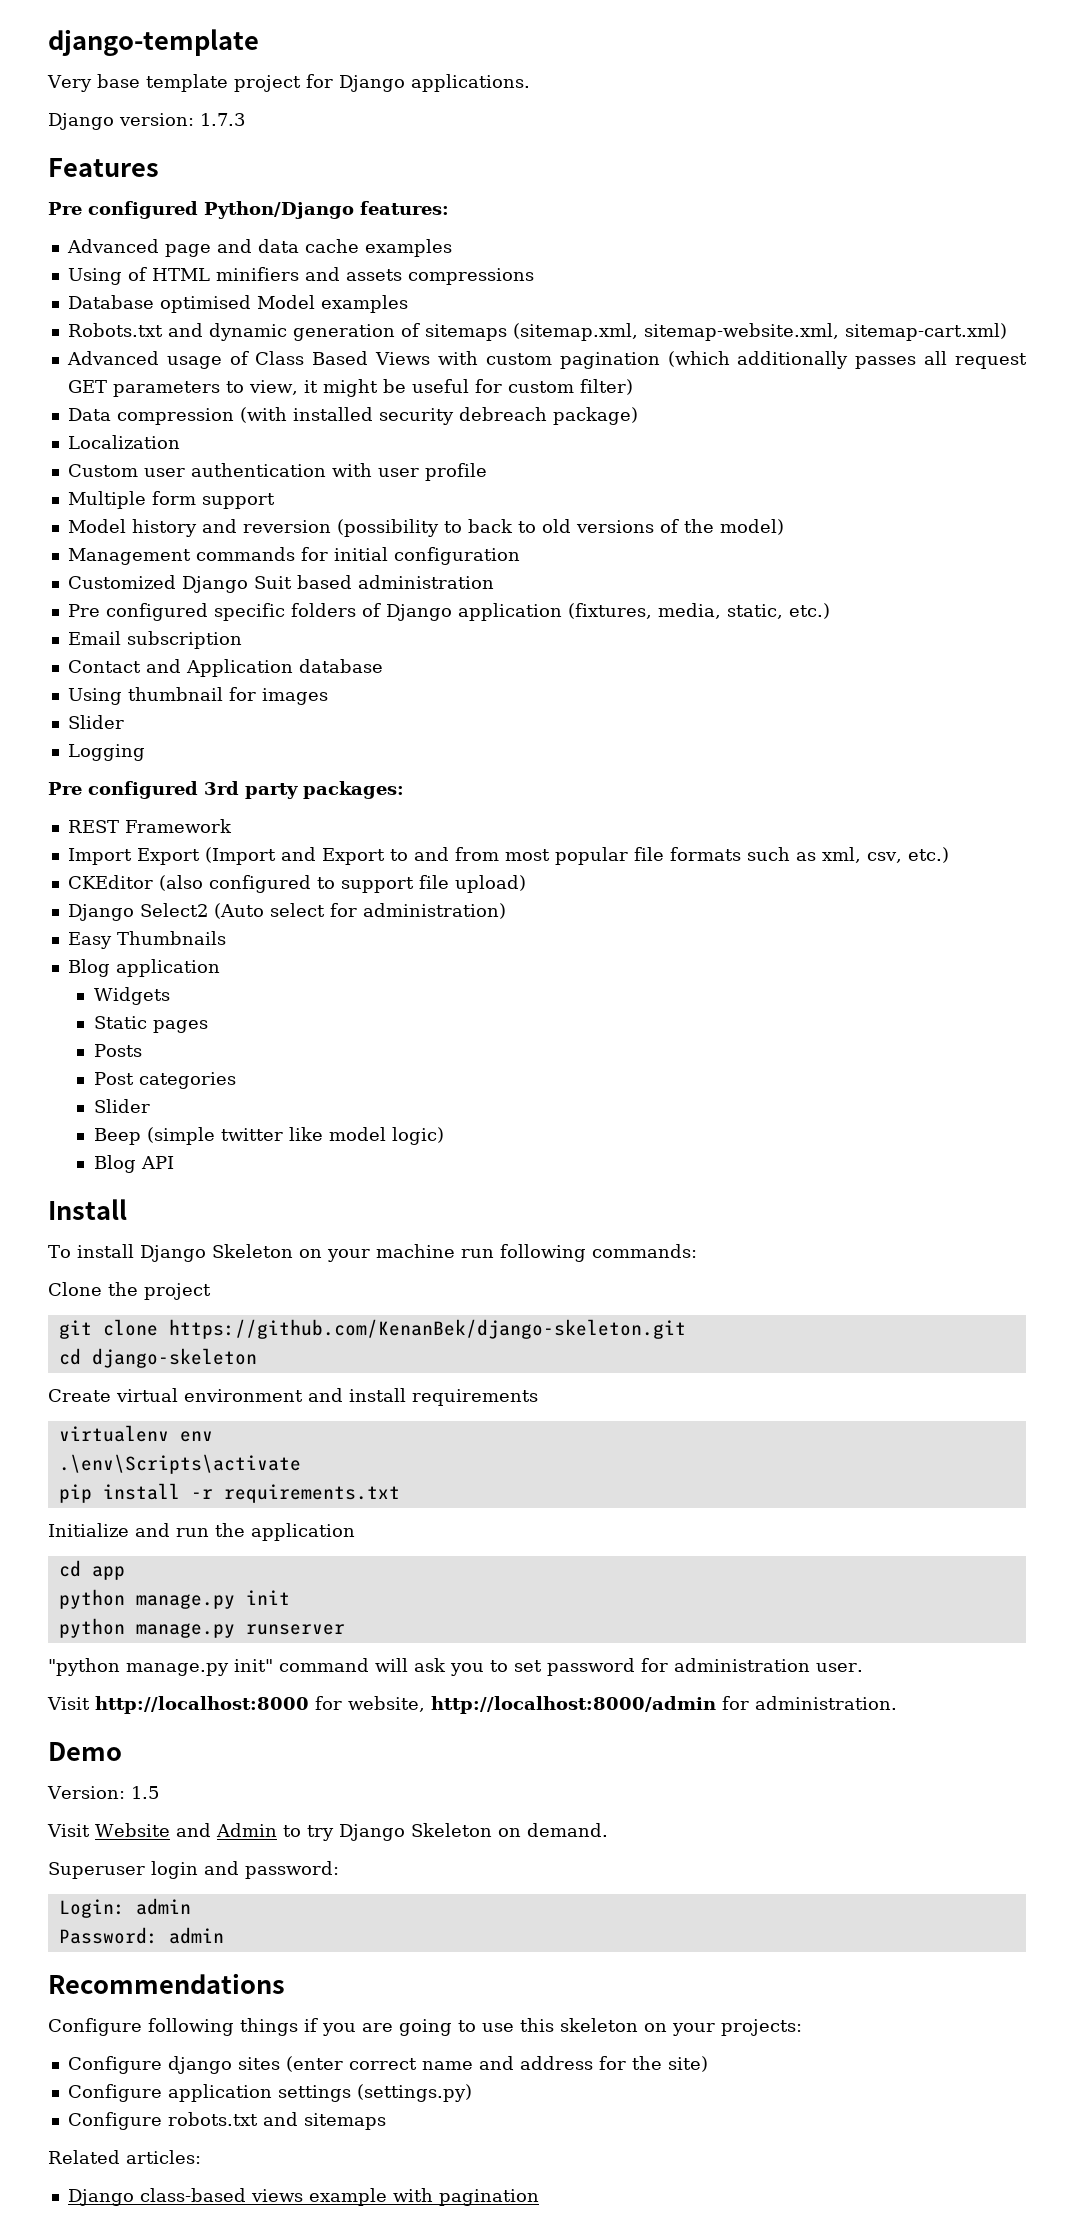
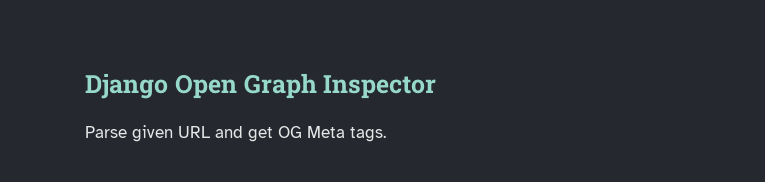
[48,29,259,56] [47,74,530,92] [48,113,245,130] [48,158,159,177] [48,201,449,219] [66,239,452,257] [67,267,534,285] [67,295,408,313] [67,323,1007,341] [66,351,1027,369] [67,379,633,397] [67,407,638,425] [67,435,180,449] [67,463,487,481] [67,491,275,509] [67,519,784,537] [67,547,520,565] [67,575,494,593] [67,603,830,621] [67,631,242,649] [67,659,383,677] [67,687,328,705] [67,715,124,729] [67,744,145,761] [48,781,404,799] [67,819,232,833] [67,847,949,865] [67,875,526,893] [67,903,506,921] [67,931,226,949] [67,959,220,977] [93,987,170,1005] [93,1016,208,1033] [93,1044,142,1057] [93,1072,236,1089] [93,1099,150,1113] [93,1127,444,1145] [93,1155,174,1173] [48,1199,127,1220] [48,1244,697,1262] [48,1282,211,1300] [58,1319,686,1339] [58,1348,257,1368] [48,1388,538,1406] [58,1425,213,1442] [58,1454,301,1474] [58,1483,400,1503] [48,1523,355,1541] [58,1560,125,1580] [58,1589,290,1609] [58,1618,345,1638] [48,1658,863,1676] [47,1696,897,1714] [48,1742,122,1761] [47,1786,159,1799] [47,1823,608,1841] [48,1861,339,1879] [58,1898,191,1918] [58,1927,224,1944] [48,1973,285,1994] [48,2018,802,2036] [67,2056,708,2074] [67,2084,472,2102] [67,2112,386,2130] [48,2150,201,2164] [67,2188,539,2206] django-template // Very base template project for Django applications. // Django version: 1.7.3 // Features // Pre configured Python/Django features: // Advanced page and data cache examples // Using of HTML minifiers and assets compressions // Database optimised Model examples // Robots.txt and dynamic generation of sitemaps (sitemap.xml, sitemap-website.xml, sitemap-cart.xml) // Advanced usage of Class Based Views with custom pagination (which additionally passes all request GET parameters to view, it might be useful for custom filter) // Data compression (with installed security debreach package) // Localization // Custom user authentication with user profile // Multiple form support // Model history and reversion (possibility to back to old versions of the model) // Management commands for initial configuration // Customized Django Suit based administration // Pre configured specific folders of Django application (fixtures, media, static, etc.) // Email subscription // Contact and Application database // Using thumbnail for images // Slider // Logging // Pre configured 3rd party packages: // REST Framework // Import Export (Import and Export to and from most popular file formats such as xml, csv, etc.) // CKEditor (also configured to support file upload) // Django Select2 (Auto select for administration) // Easy Thumbnails // Blog application // Widgets // Static pages // Posts // Post categories // Slider // Beep (simple twitter like model logic) // Blog API // Install // To install Django Skeleton on your machine run following commands: // Clone the project // git clone https://github.com/KenanBek/django-skeleton.git // cd django-skeleton // Create virtual environment and install requirements // virtualenv env // .\env\Scripts\activate // pip install -r requirements.txt // Initialize and run the application // cd app // python manage.py init // python manage.py runserver // "python manage.py init" command will ask you to set password for administration user. // Visit http://localhost:8000 for website, http://localhost:8000/admin for administration. // Demo // Version: 1.5 // Visit Website and Admin to try Django Skeleton on demand. // Superuser login and password: // Login: admin // Password: admin // Recommendations // Configure following things if you are going to use this skeleton on your projects: // Configure django sites (enter correct name and address for the site) // Configure application settings (settings.py) // Configure robots.txt and sitemaps // Related articles: // Django class-based views example with pagination -> [85,73,437,99] [85,125,386,142] Django Open Graph Inspector // Parse given URL and get OG Meta tags.

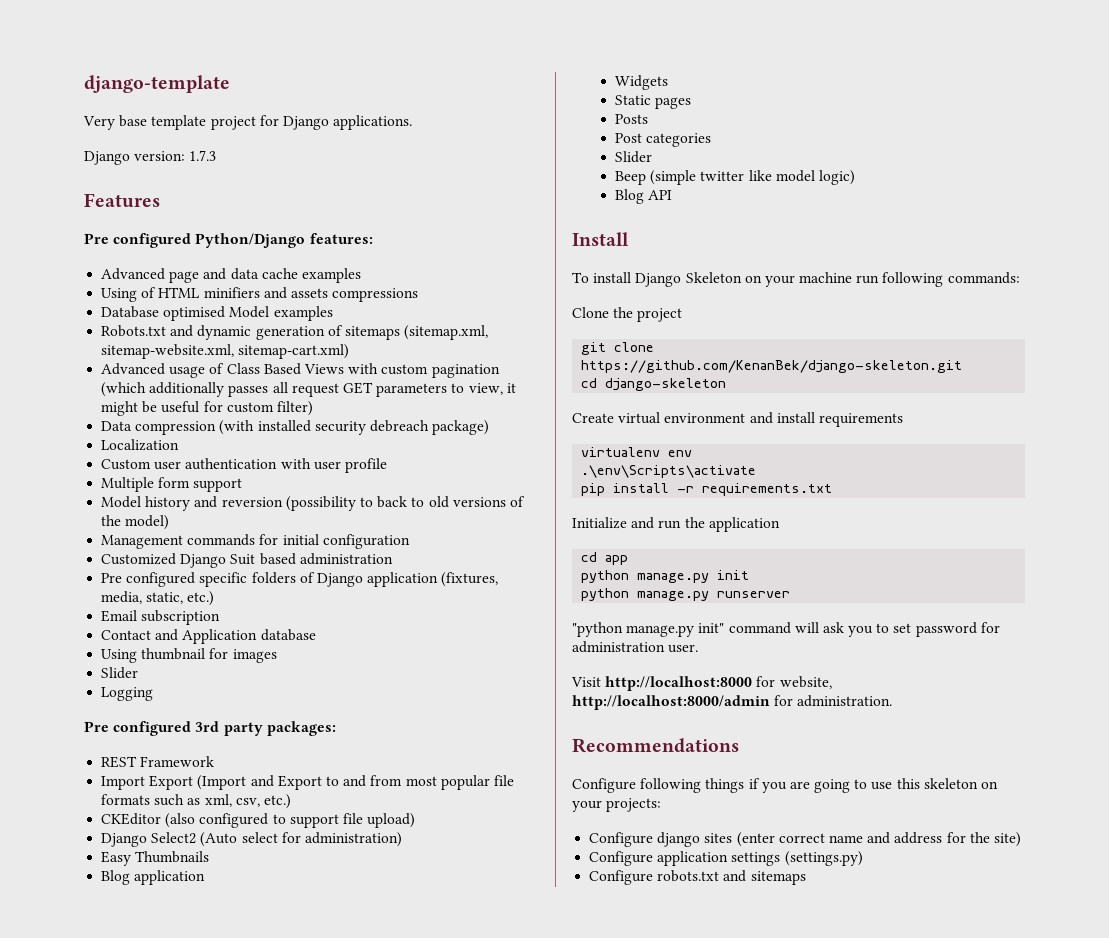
[85,73,437,99] [85,125,386,142] Django Open Graph Inspector // Parse given URL and get OG Meta tags. -> [84,75,230,93] [83,115,413,130] [84,150,217,165] [84,193,160,208] [84,233,373,248] [101,268,361,283] [101,287,419,302] [101,306,333,321] [101,325,489,340] [101,344,350,359] [101,363,500,378] [101,382,516,397] [101,401,313,416] [101,420,490,435] [101,439,180,451] [101,458,387,473] [101,477,243,492] [101,496,525,511] [101,515,170,530] [101,534,410,549] [101,553,393,568] [101,572,499,587] [101,591,215,606] [101,610,221,625] [101,629,316,644] [101,648,277,663] [101,667,139,679] [101,687,154,701] [84,721,336,736] [101,756,215,768] [101,775,514,790] [101,794,291,809] [101,813,416,828] [101,832,402,847] [101,851,210,866] [101,870,206,885] [614,75,668,90] [614,95,692,109] [614,114,648,124] [614,133,712,147] [614,151,652,163] [614,170,855,185] [614,189,673,204] [572,232,629,246] [572,272,1020,287] [572,307,683,322] [581,342,655,355] [581,360,963,373] [581,378,727,391] [572,412,903,427] [581,447,693,457] [581,465,757,478] [581,483,833,496] [572,517,780,532] [581,552,629,565] [581,570,750,583] [581,588,791,601] [572,622,1000,637] [572,641,699,653] [571,676,832,691] [572,695,893,710] [572,738,739,753] [572,778,999,793] [572,798,662,812] [589,832,1021,847] [589,851,863,866] [589,870,806,885] django-template // Very base template project for Django applications. // Django version: 1.7.3 // Features // Pre configured Python/Django features: // Advanced page and data cache examples // Using of HTML minifiers and assets compressions // Database optimised Model examples // Robots.txt and dynamic generation of sitemaps (sitemap.xml, sitemap-website.xml, sitemap-cart.xml) // Advanced usage of Class Based Views with custom pagination (which additionally passes all request GET parameters to view, it might be useful for custom filter) // Data compression (with installed security debreach package) // Localization // Custom user authentication with user profile // Multiple form support // Model history and reversion (possibility to back to old versions of the model) // Management commands for initial configuration // Customized Django Suit based administration // Pre configured specific folders of Django application (fixtures, media, static, etc.) // Email subscription // Contact and Application database // Using thumbnail for images // Slider // Logging // Pre configured 3rd party packages: // REST Framework // Import Export (Import and Export to and from most popular file formats such as xml, csv, etc.) // CKEditor (also configured to support file upload) // Django Select2 (Auto select for administration) // Easy Thumbnails // Blog application // Widgets // Static pages // Posts // Post categories // Slider // Beep (simple twitter like model logic) // Blog API // Install // To install Django Skeleton on your machine run following commands: // Clone the project // git clone https://github.com/KenanBek/django-skeleton.git // cd django-skeleton // Create virtual environment and install requirements // virtualenv env // .\env\Scripts\activate // pip install -r requirements.txt // Initialize and run the application // cd app // python manage.py init // python manage.py runserver // "python manage.py init" command will ask you to set password for administration user. // Visit http://localhost:8000 for website, http://localhost:8000/admin for administration. // Recommendations // Configure following things if you are going to use this skeleton on your projects: // Configure django sites (enter correct name and address for the site) // Configure application settings (settings.py) // Configure robots.txt and sitemaps

